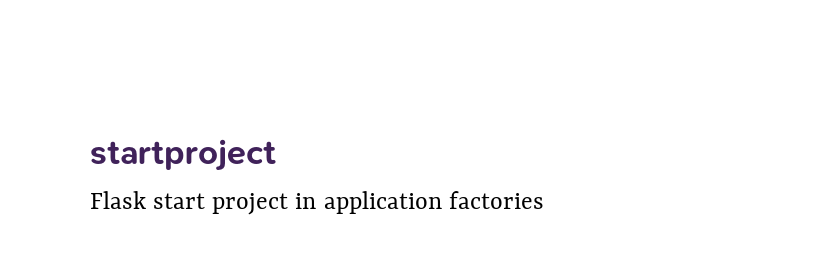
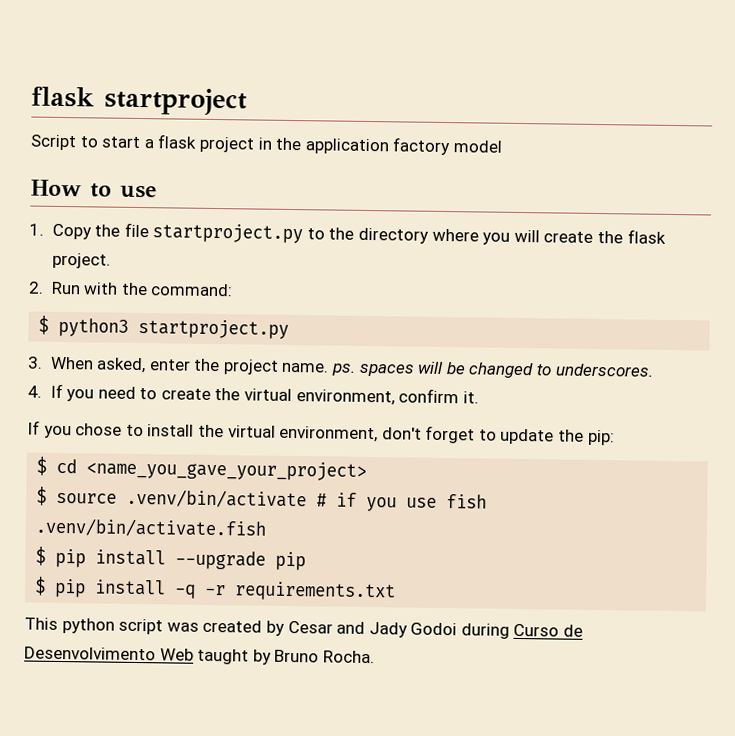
(90, 155) none -> [31,86,95,108] flask
[90,191,544,215] Flask start project in application factories -> [30,134,502,156] [30,179,157,199] [29,222,666,245] [51,252,111,269] [28,281,234,297] [38,315,290,339] [27,356,654,379] [27,383,479,406] [27,420,615,446] [36,456,368,482] [36,486,488,512] [35,517,267,538] [35,546,307,571] [34,576,397,602] [24,617,584,639] [24,646,375,665] Script to start a flask project in the application factory model // How to use // 1. Copy the file startproject.py to the directory where you will create the flask project. // 2. Run with the command: // $ python3 startproject.py // 3. When asked, enter the project name. ps. spaces will be changed to underscores. // 4. If you need to create the virtual environment, confirm it. // If you chose to install the virtual environment, don't forget to update the pip: // $ cd <name_you_gave_your_project> // $ source .venv/bin/activate # if you use fish .venv/bin/activate.fish // $ pip install --upgrade pip // $ pip install -q -r requirements.txt // This python script was created by Cesar and Jady Godoi during Curso de Desenvolvimento Web taught by Bruno Rocha.

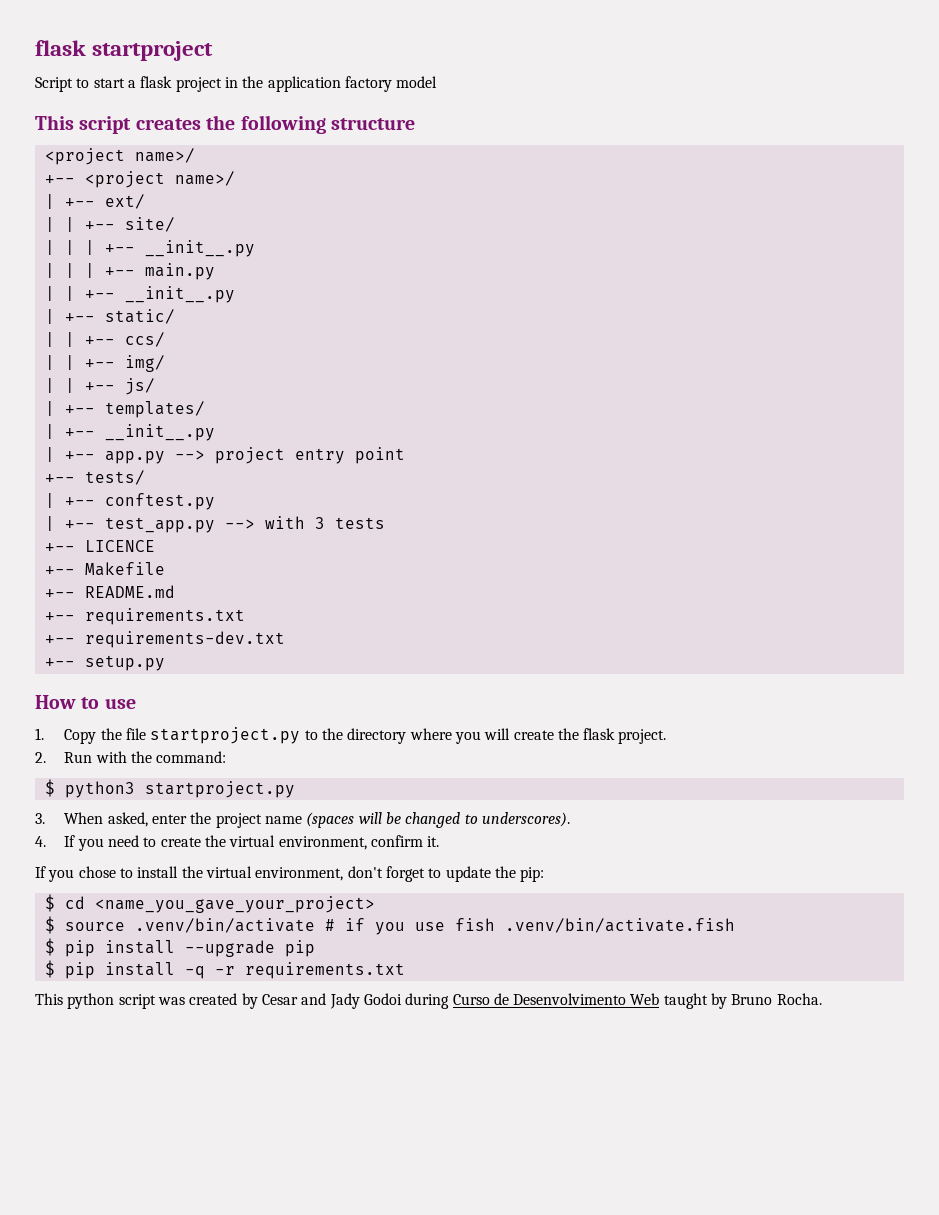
(502, 146) none -> [35,115,415,134] [44,148,195,165] [44,171,235,188] [44,194,145,209] [44,217,175,232] [44,240,255,257] [44,263,215,280] [44,286,235,303] [44,309,175,324] [44,332,165,347] [44,355,165,372] [44,378,155,395] [44,401,205,418] [44,424,215,441] [44,447,405,464] [44,470,145,485] [44,493,215,510] [44,516,385,533] [44,540,155,552] [44,562,165,576] [44,585,175,598] [44,608,245,625] [44,631,285,648] [44,655,165,671] // This script creates the following structure // <project name>/ // +-- <project name>/ // | +-- ext/ // | | +-- site/ // | | | +-- __init__.py // | | | +-- main.py // | | +-- __init__.py // | +-- static/ // | | +-- ccs/ // | | +-- img/ // | | +-- js/ // | +-- templates/ // | +-- __init__.py // | +-- app.py --> project entry point // +-- tests/ // | +-- conftest.py // | +-- test_app.py --> with 3 tests // +-- LICENCE // +-- Makefile // +-- README.md // +-- requirements.txt // +-- requirements-dev.txt // +-- setup.py
[281,362,415,377] name. ps. spaces -> [264,812,355,828] name (spaces
[554,363,654,377] underscores. -> [481,812,570,827] underscores).

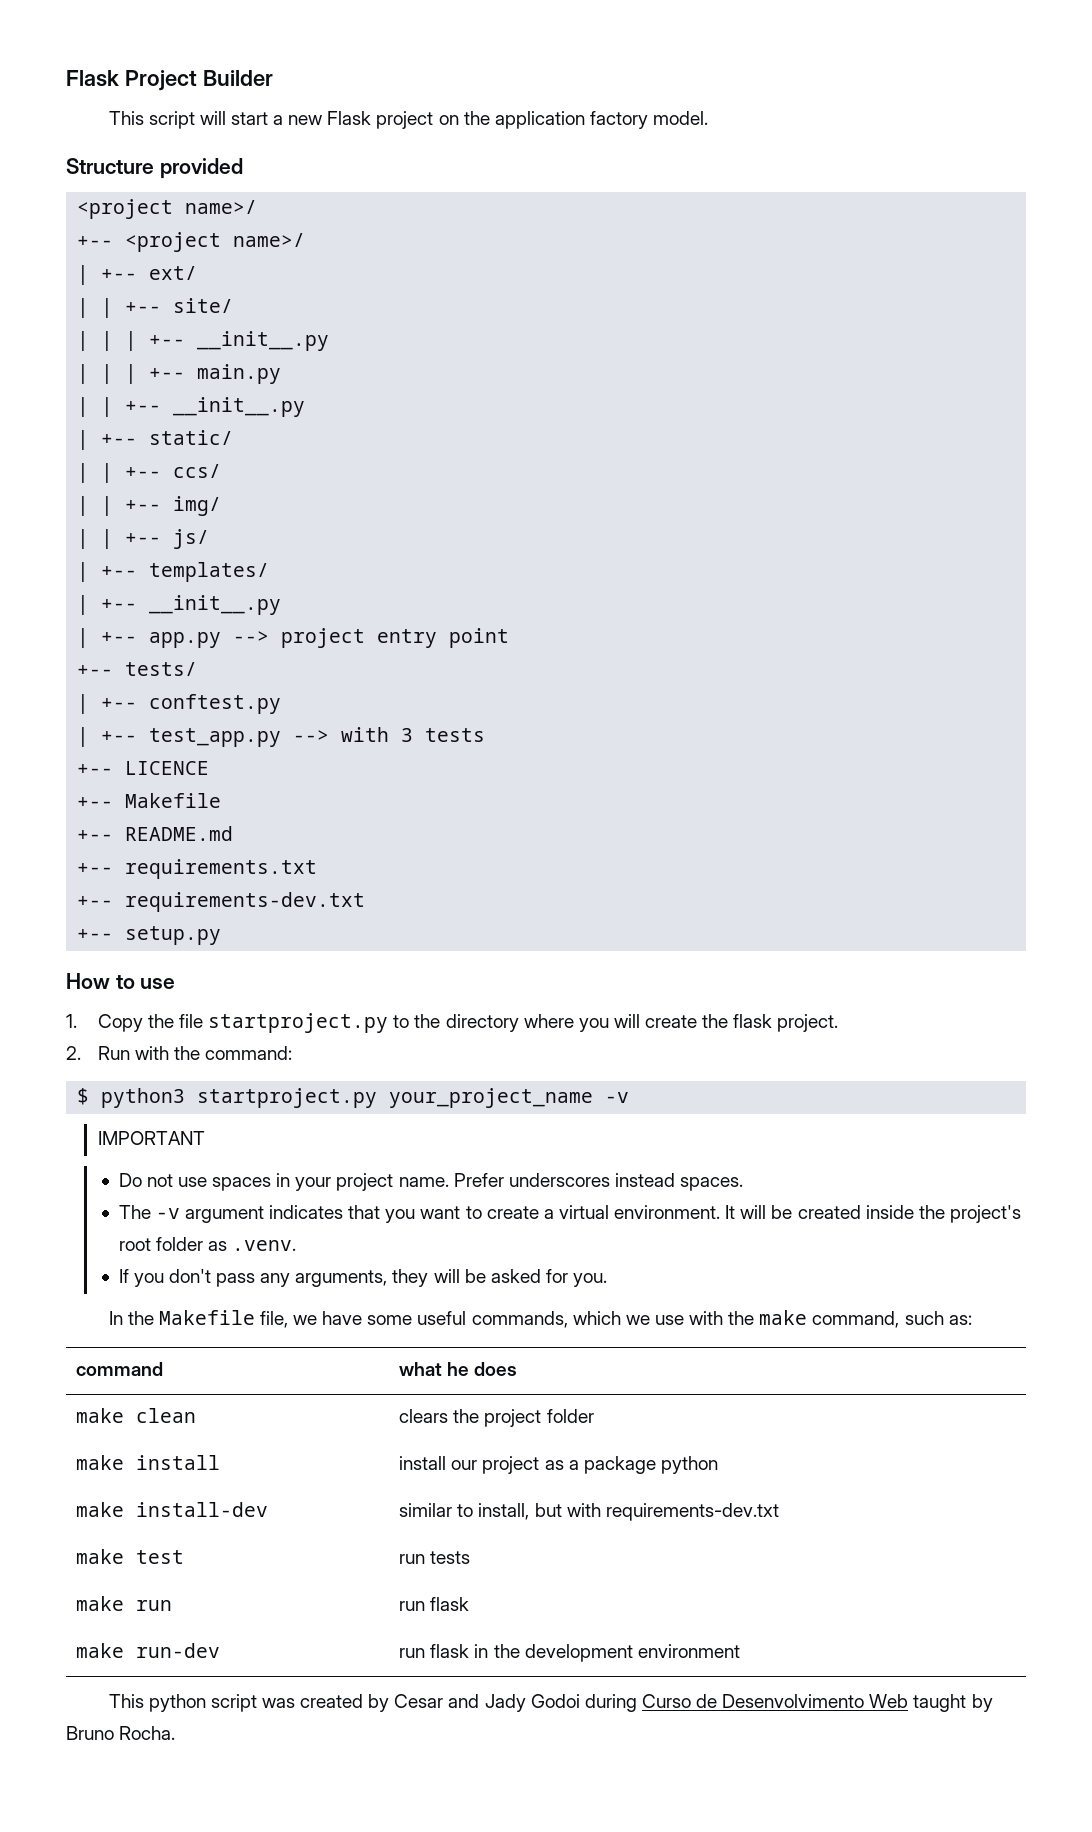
[35,40,214,61] [35,76,438,92] [35,115,415,134] flask startproject // Script to start a flask project in the application factory model // This script creates the following structure -> [66,70,273,91] [108,111,709,129] [66,158,243,179] Flask Project Builder // This script will start a new Flask project on the application factory model. // Structure provided
[35,812,570,828] [35,835,440,851] [35,866,545,882] [44,894,375,913] [44,916,735,935] [44,938,315,957] [44,960,405,979] // 3. When asked, enter the project name (spaces will be changed to underscores). // 4. If you need to create the virtual environment, confirm it. // If you chose to install the virtual environment, don't forget to update the pip: // $ cd <name_you_gave_your_project> // $ source .venv/bin/activate # if you use fish .venv/bin/activate.fish // $ pip install --upgrade pip // $ pip install -q -r requirements.txt -> [389,1088,630,1108] [97,1131,205,1145] [118,1173,744,1191] [118,1205,1021,1223] [118,1237,297,1251] [118,1269,608,1287] [108,1310,972,1328] [76,1362,164,1376] [399,1362,518,1376] [76,1408,197,1423] [399,1409,594,1427] [76,1455,221,1470] [399,1456,718,1474] [76,1502,269,1517] [399,1503,779,1521] [76,1549,185,1564] [399,1551,471,1564] [76,1596,173,1611] [399,1597,470,1611] [76,1643,221,1658] [399,1644,740,1662] your_project_name -v // IMPORTANT // Do not use spaces in your project name. Prefer underscores instead spaces. // The -v argument indicates that you want to create a virtual environment. It will be created inside the project's root folder as .venv. // If you don't pass any arguments, they will be asked for you. // In the Makefile file, we have some useful commands, which we use with the make command, such as: // command | what he does // make clean | clears the project folder // make install | install our project as a package python // make install-dev | similar to install, but with requirements-dev.txt // make test | run tests // make run | run flask // make run-dev | run flask in the development environment

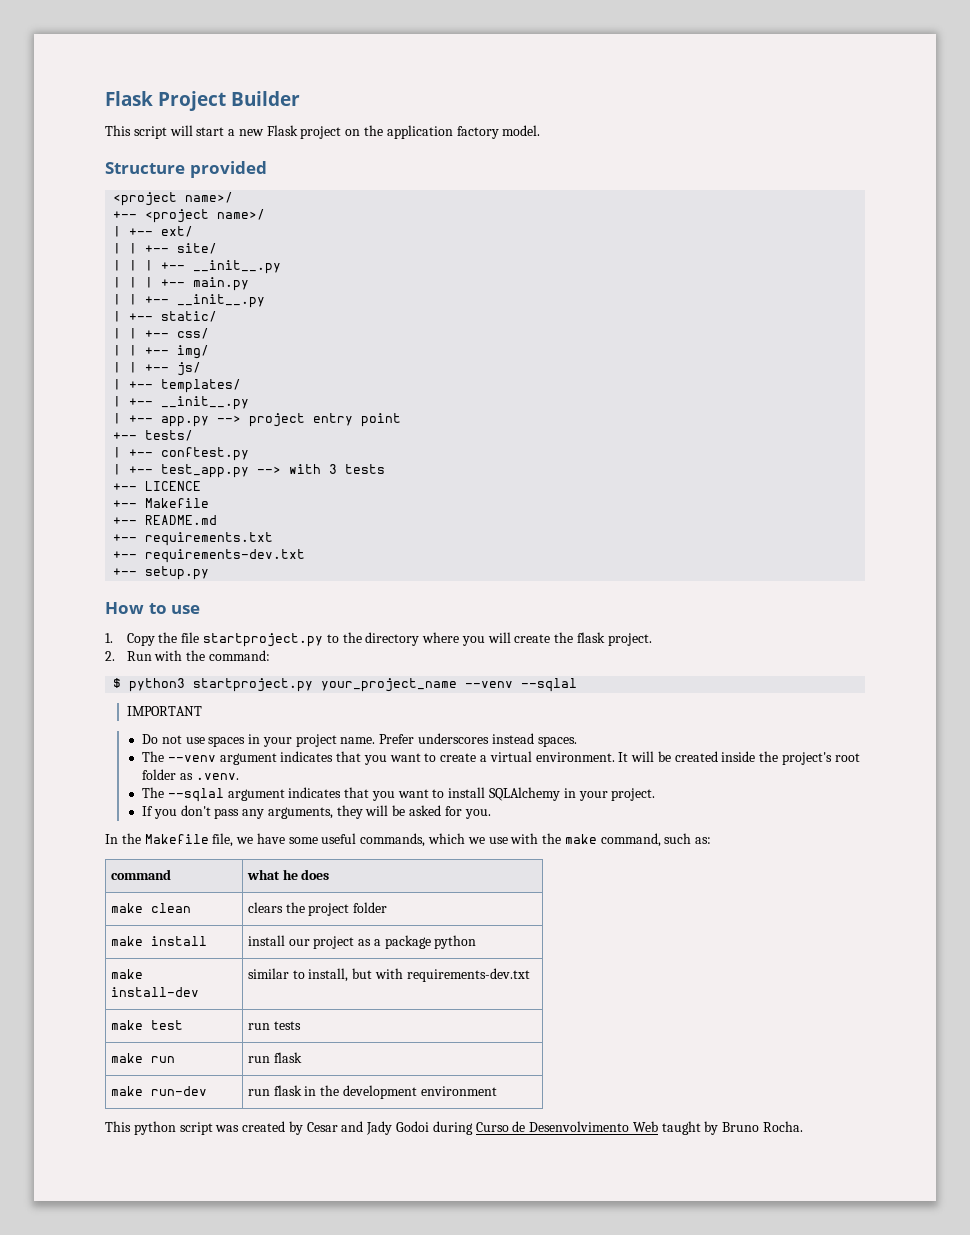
[173,464,222,478] ccs/ -> [177,328,210,339] css/
[605,1092,630,1103] -v -> [465,678,578,692] --venv --sqlal
[155,1208,180,1219] -v -> [167,755,216,762] --venv
(297, 1245) none -> [142,787,656,802] // The --sqlal argument indicates that you want to install SQLAlchemy in your project.

